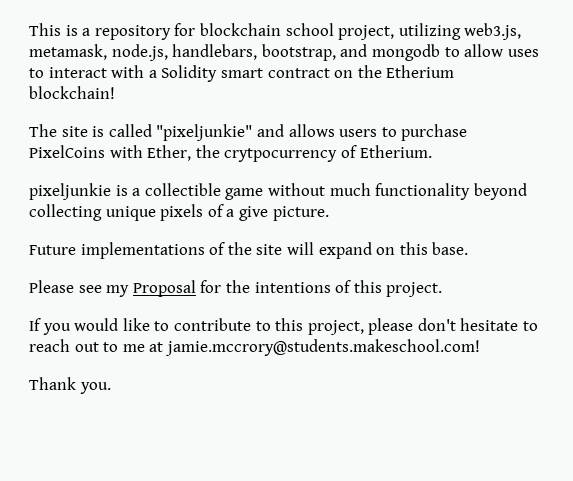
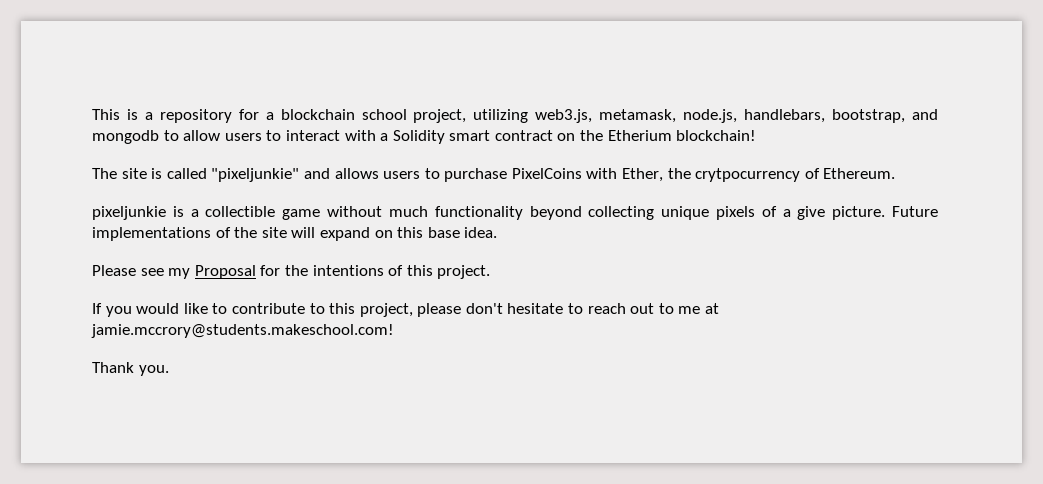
(196, 29) none -> [265,112,274,120] a
[507,49,539,57] uses -> [224,133,262,141] users
[359,145,432,158] Etherium. -> [823,168,896,179] Ethereum.
(329, 213) // -> (886, 213) none
[432,242,469,255] base. -> [427,227,498,238] base idea.

